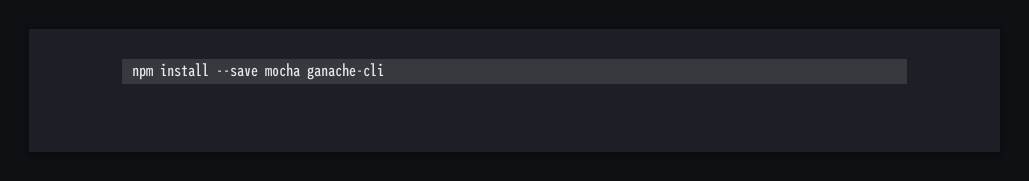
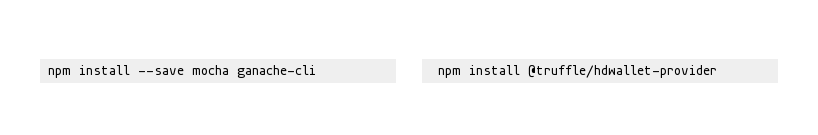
(385, 71) none -> [438,65,718,78] // npm install @truffle/hdwallet-provider

